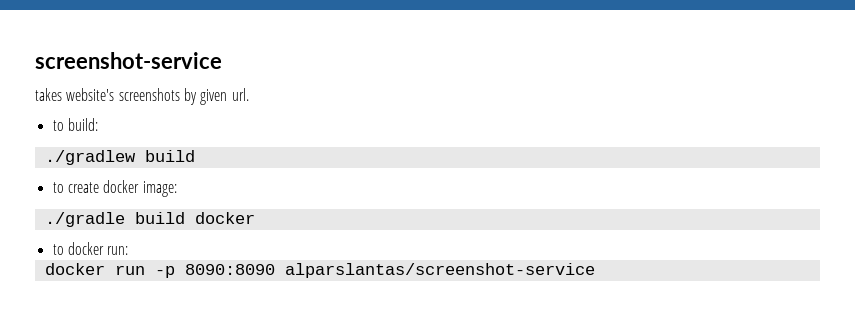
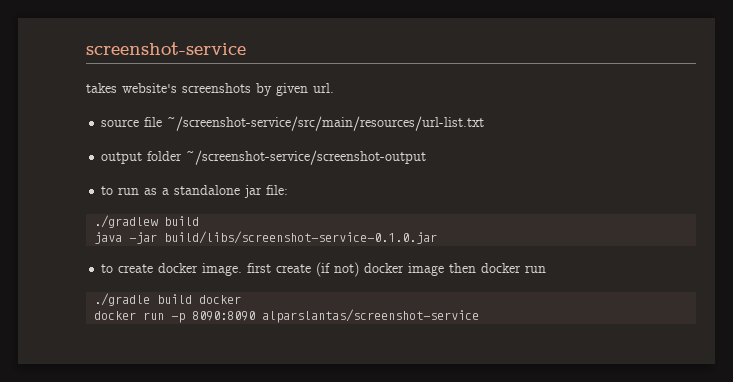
[52,118,98,131] to build: -> [101,116,485,131] [101,150,427,165] [101,185,289,198] source file ~/screenshot-service/src/main/resources/url-list.txt // output folder ~/screenshot-service/screenshot-output // to run as a standalone jar file:
(195, 156) none -> [94,231,438,244] // java -jar build/libs/screenshot-service-0.1.0.jar
[142,181,177,197] image: -> [202,262,547,277] image. first create (if not) docker image then docker run
[52,242,129,255] // to docker run: -> (242, 299) none

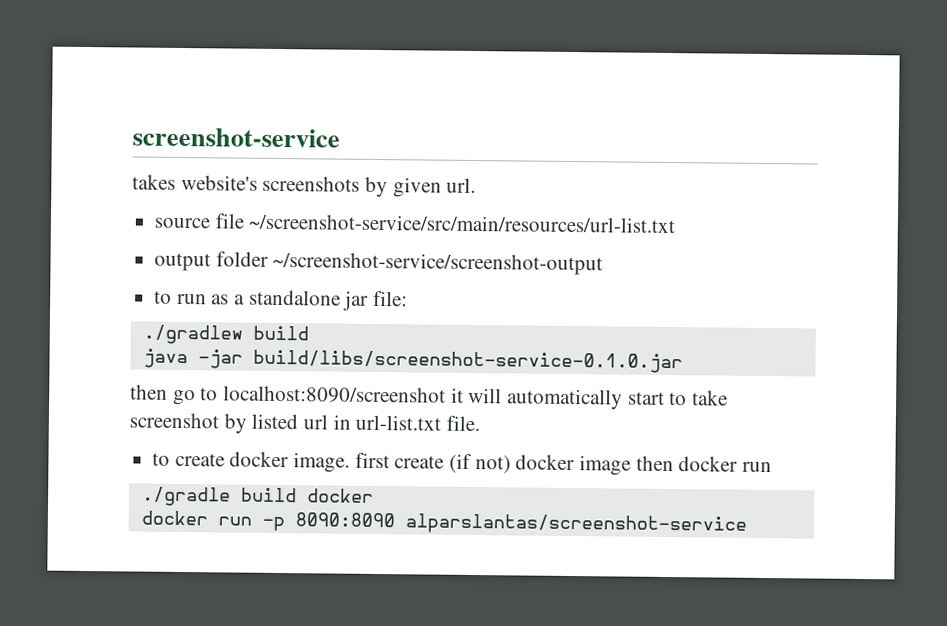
(438, 237) none -> [130,384,729,410] [129,412,481,434] // then go to localhost:8090/screenshot it will automatically start to take screenshot by listed url in url-list.txt file.

